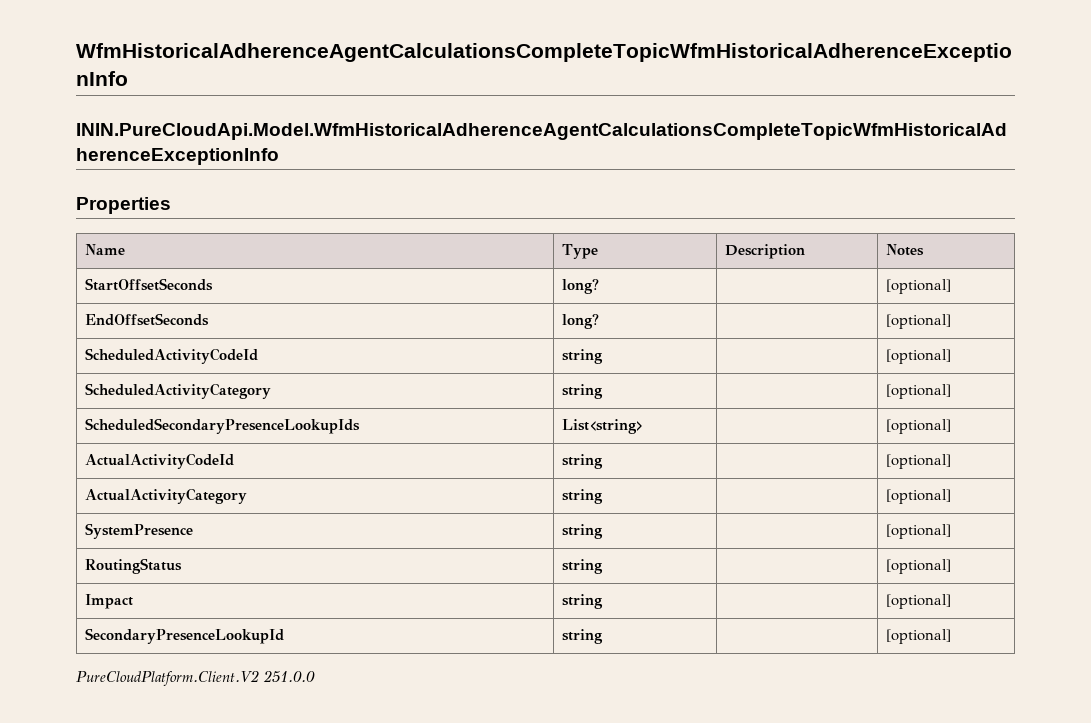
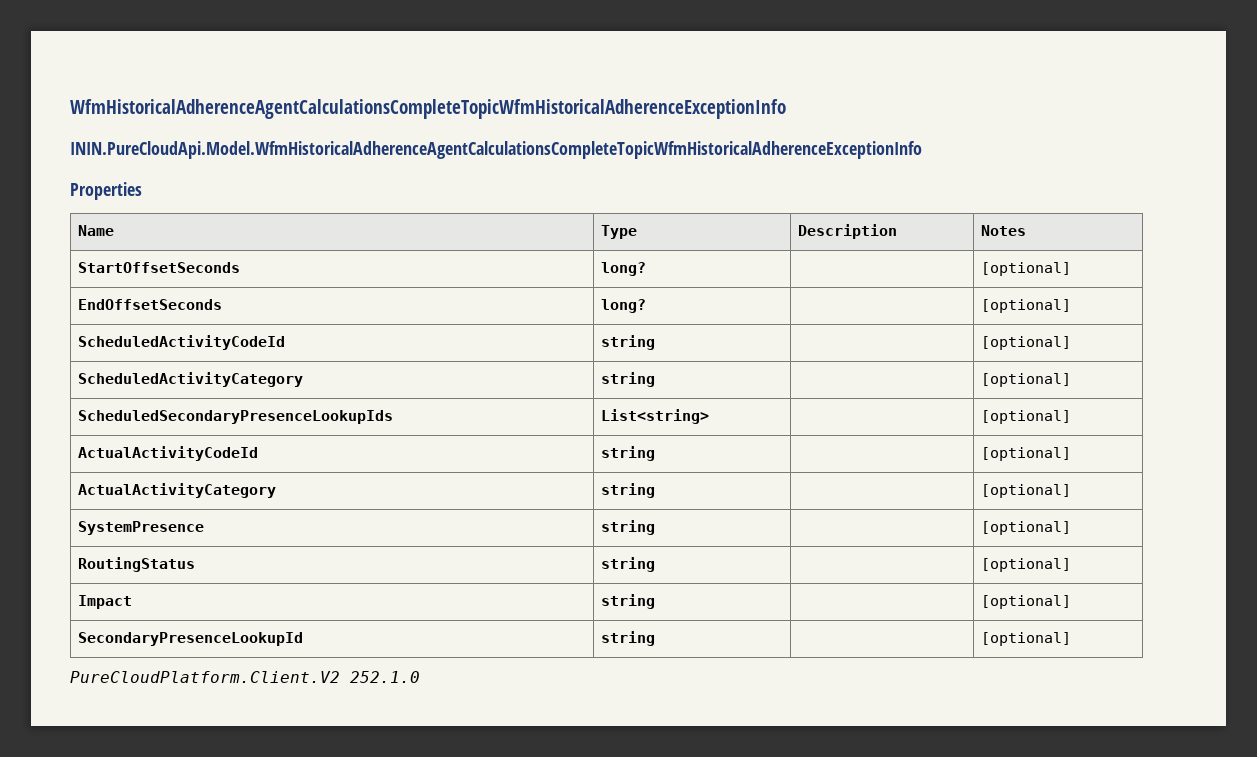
[263,670,315,683] 251.0.0 -> [350,671,420,683] 252.1.0

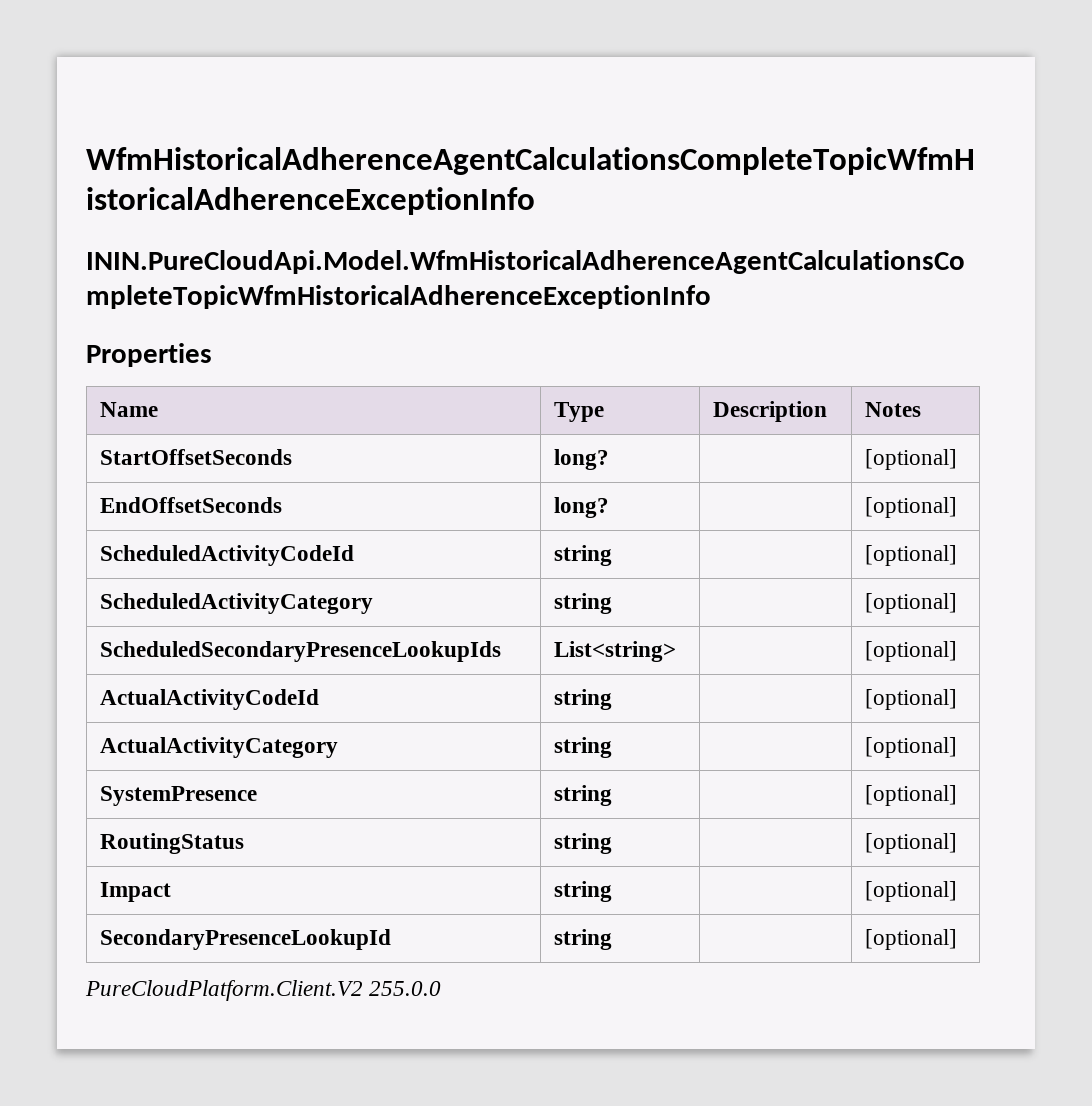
[350,671,420,683] 252.1.0 -> [369,981,442,996] 255.0.0

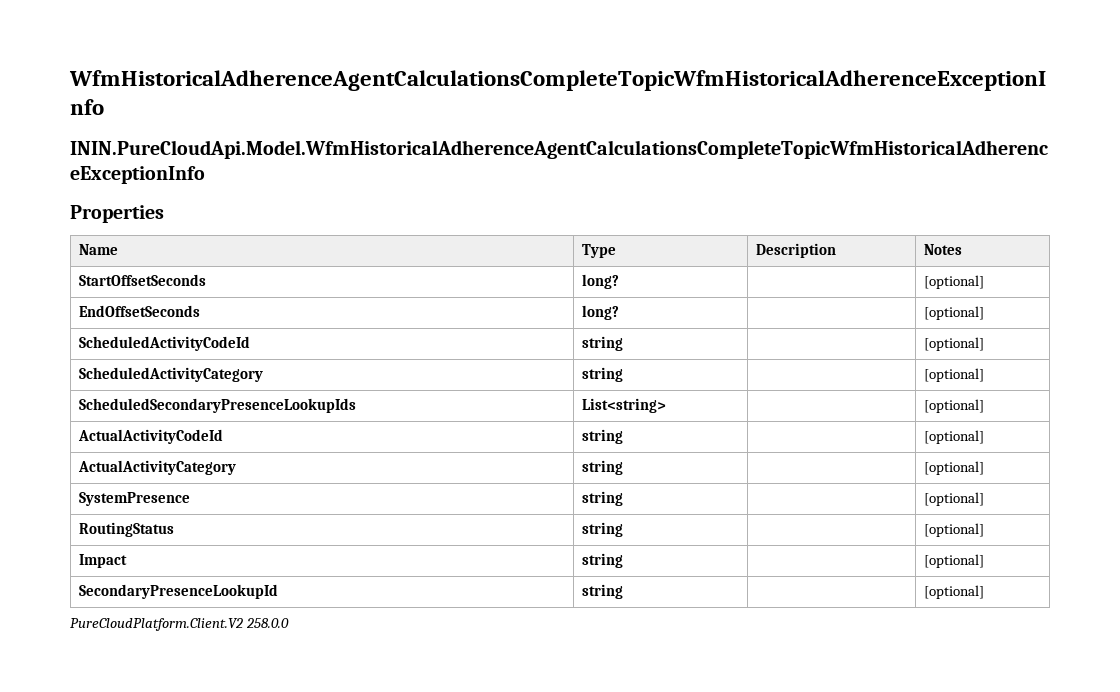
[369,981,442,996] 255.0.0 -> [245,618,289,628] 258.0.0

